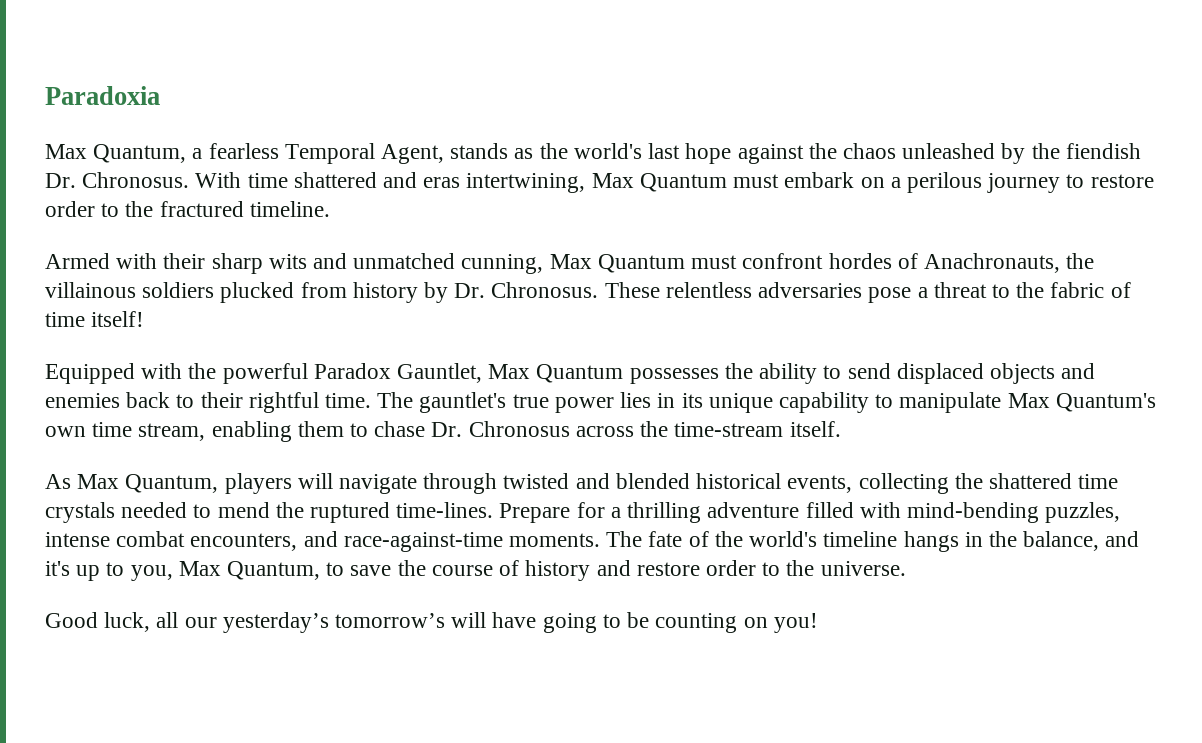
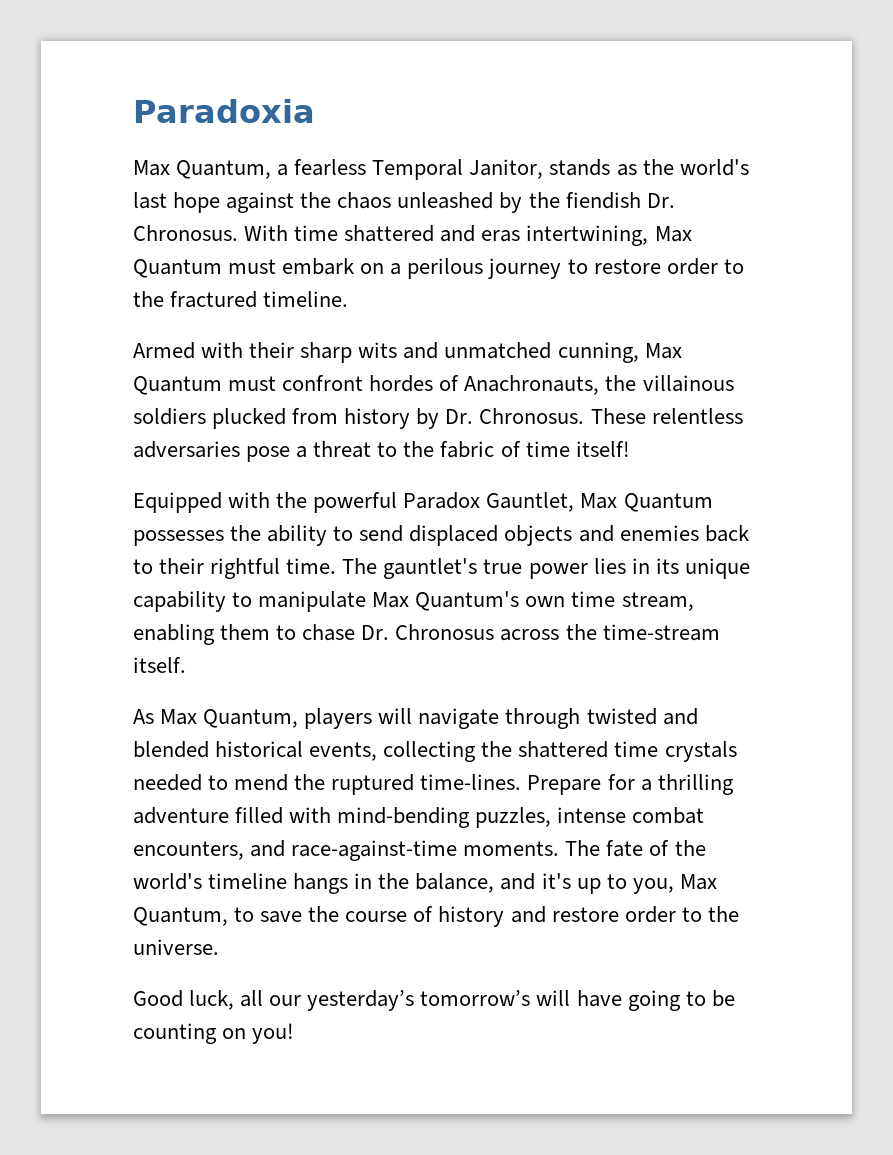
[381,144,445,164] Agent, -> [469,159,544,179] Janitor,

